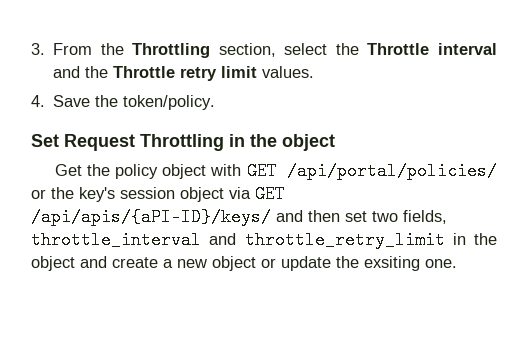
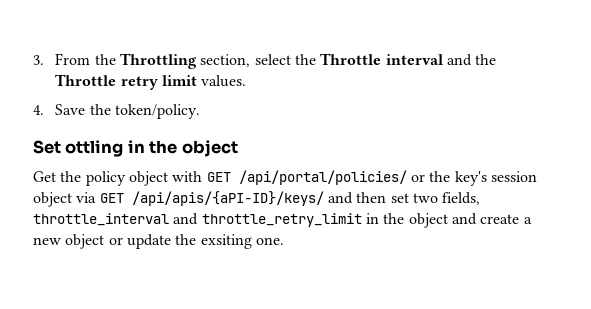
[64,134,224,151] Request Throttling -> [65,140,124,157] ottling

